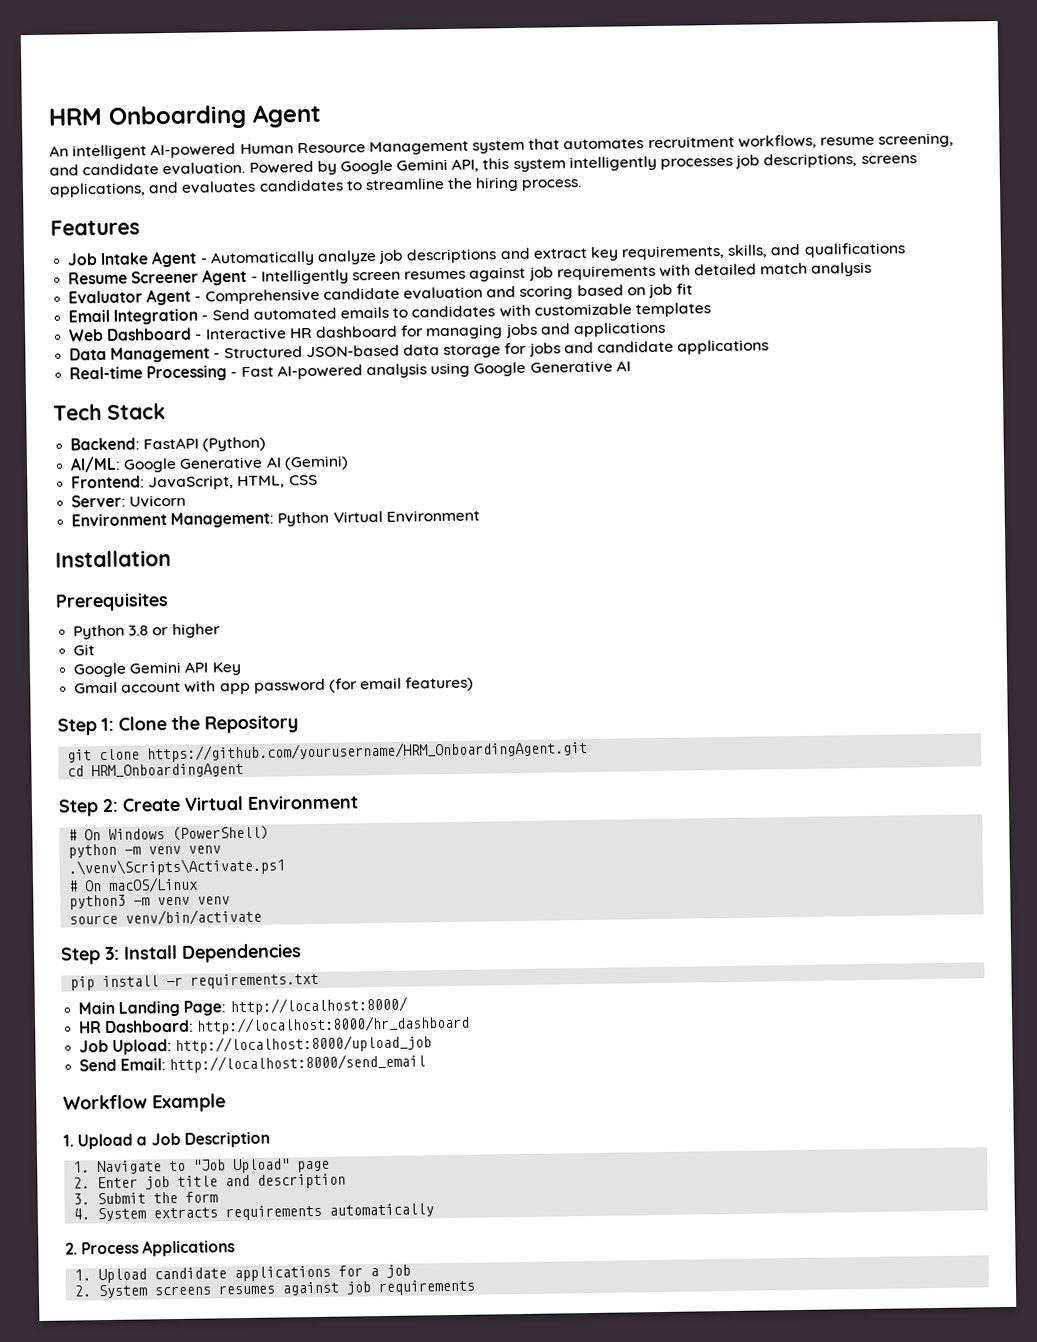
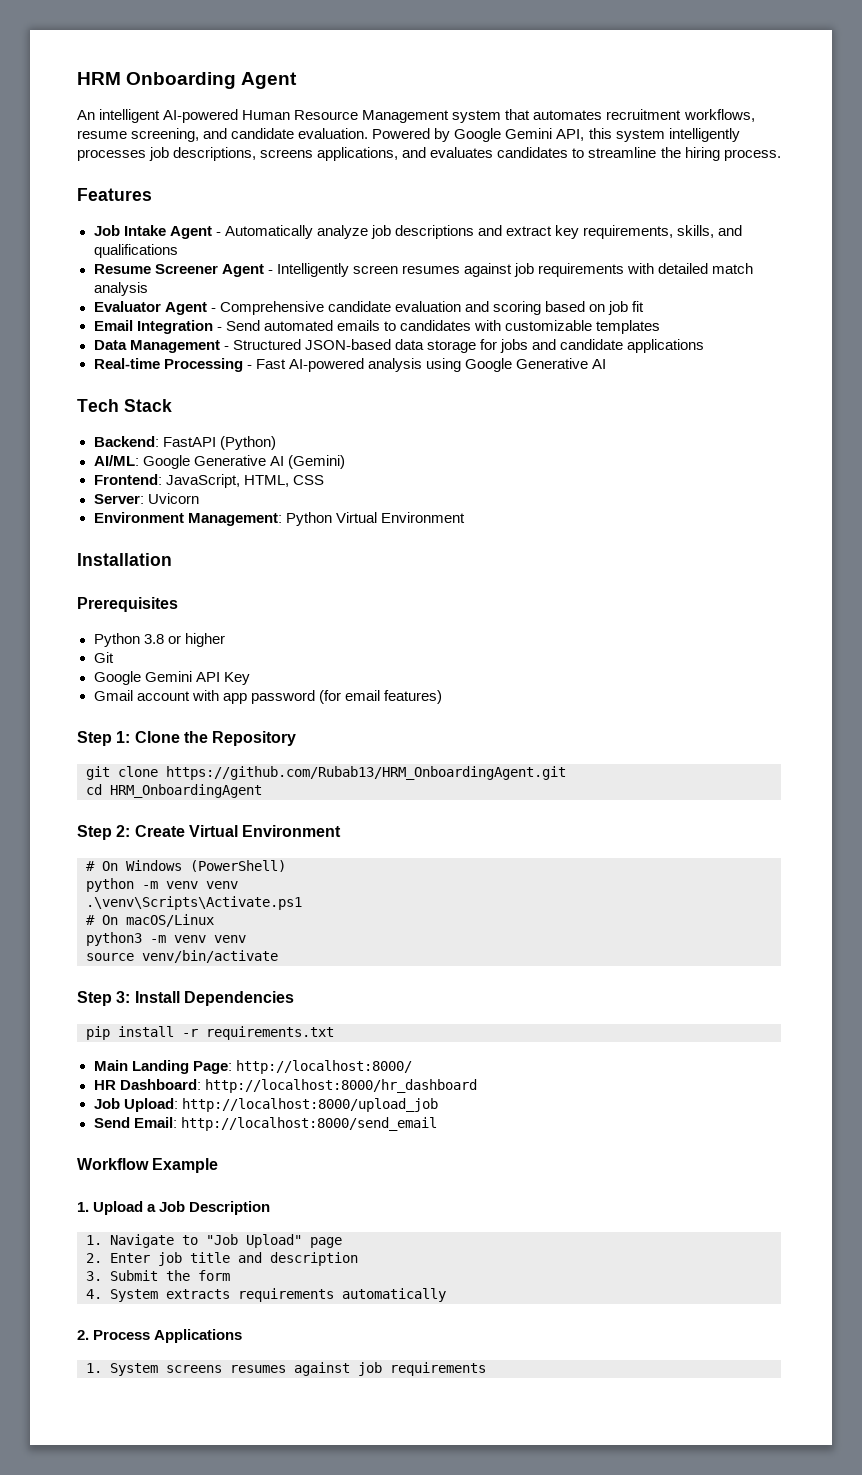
[69,321,666,342] // Web Dashboard - Interactive HR dashboard for managing jobs and applications -> (660, 327) none
[147,740,589,763] https://github.com/yourusername/HRM_OnboardingAgent.git -> [166,766,566,780] https://github.com/Rubab13/HRM_OnboardingAgent.git
[98,1264,412,1284] [74,1285,93,1297] Upload candidate applications for a job // 2. -> (102, 1368) none

